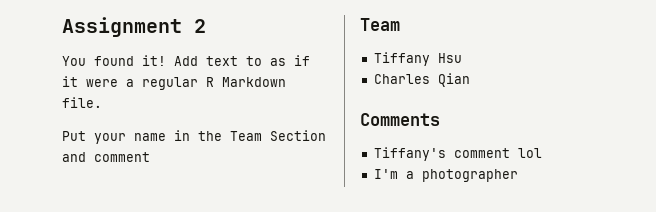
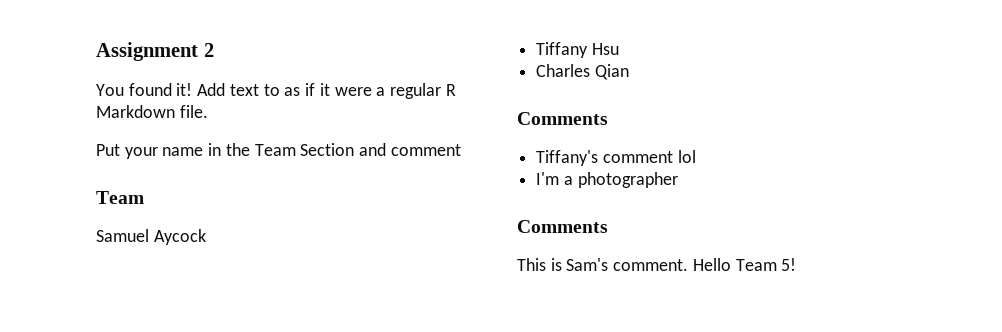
(400, 24) none -> [96,229,206,245] // Samuel Aycock
(518, 175) none -> [517,220,608,233] [517,258,797,271] // Comments // This is Sam's comment. Hello Team 5!

